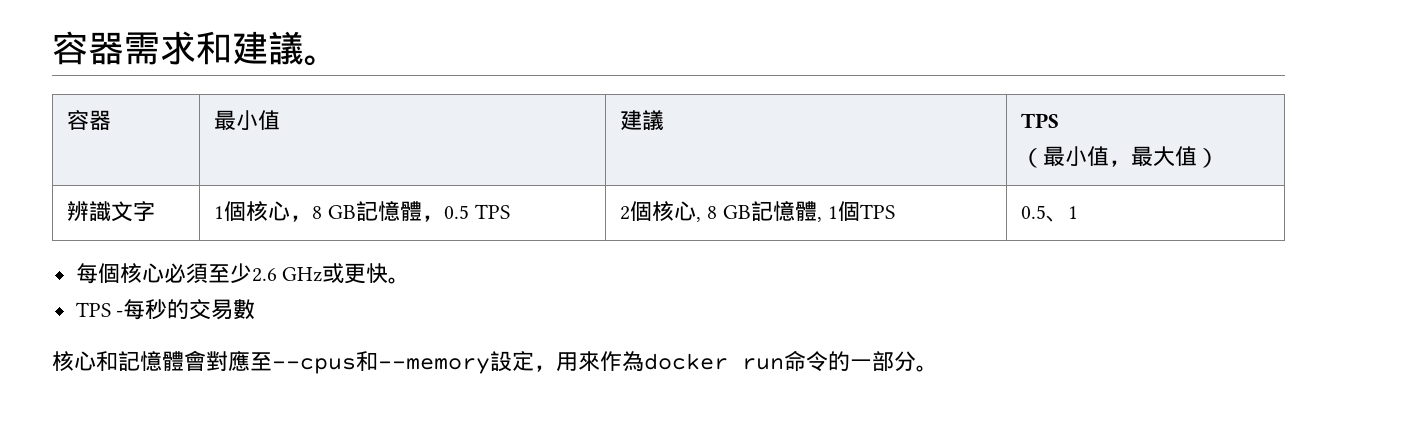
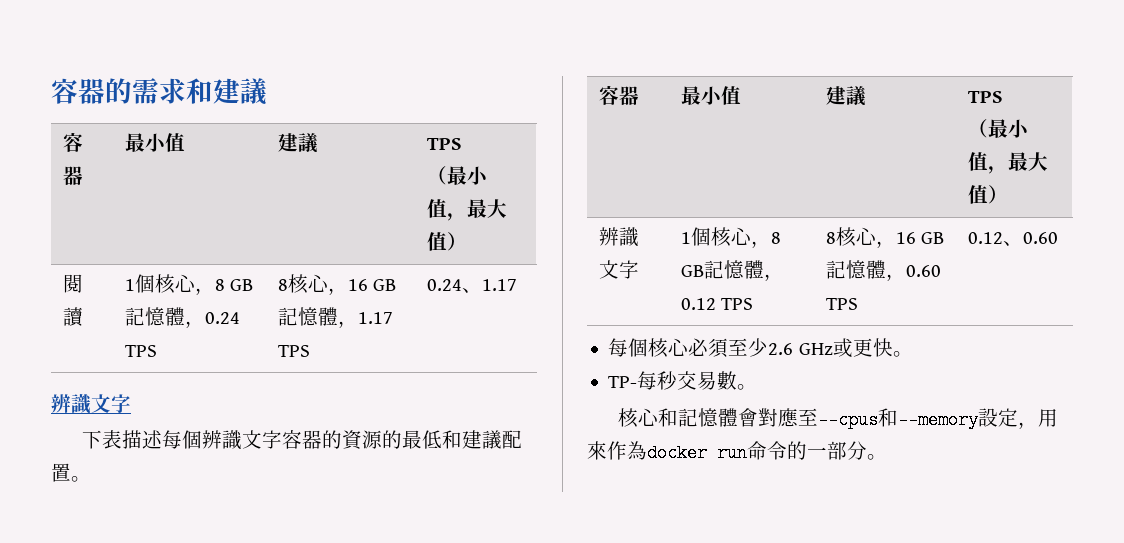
[52,31,124,65] 容器 -> [51,78,132,104] 容器的
(304, 48) none -> [62,132,83,152] [62,166,83,185] [124,133,185,152] [277,133,318,153] [426,138,462,150] [426,166,488,185] [426,199,507,221] [426,232,467,251] [62,274,83,293] [62,307,84,327] [124,274,253,295] [124,307,240,328] [124,345,157,357] [277,274,396,295] [277,307,393,328] [277,345,310,357] [426,279,517,293] [51,394,131,414] [81,430,522,450] [51,463,71,482] // 容器 | 最小值 | 建議 | TPS // （最小值，最大值） // 閱讀 | 1個核心，8 GB記憶體，0.24 TPS | 8核心，16 GB記憶體，1.17 TPS | 0.24、1.17 // 辨識文字 // 下表描述每個辨識文字容器的資源的最低和建議配置
[444,204,510,219] [620,201,895,222] [1021,205,1079,222] 0.5 TPS | 2個核心, 8 GB記憶體, 1個TPS | 0.5、1 -> [680,298,753,310] [825,227,944,248] [825,260,941,281] [825,298,858,310] [967,232,1058,246] 0.12 TPS | 8核心，16 GB記憶體，0.60 TPS | 0.12、0.60
[75,299,190,320] TPS -每秒的 -> [608,371,678,390] TP-每秒
(256, 309) none -> [737,384,758,390] 。

